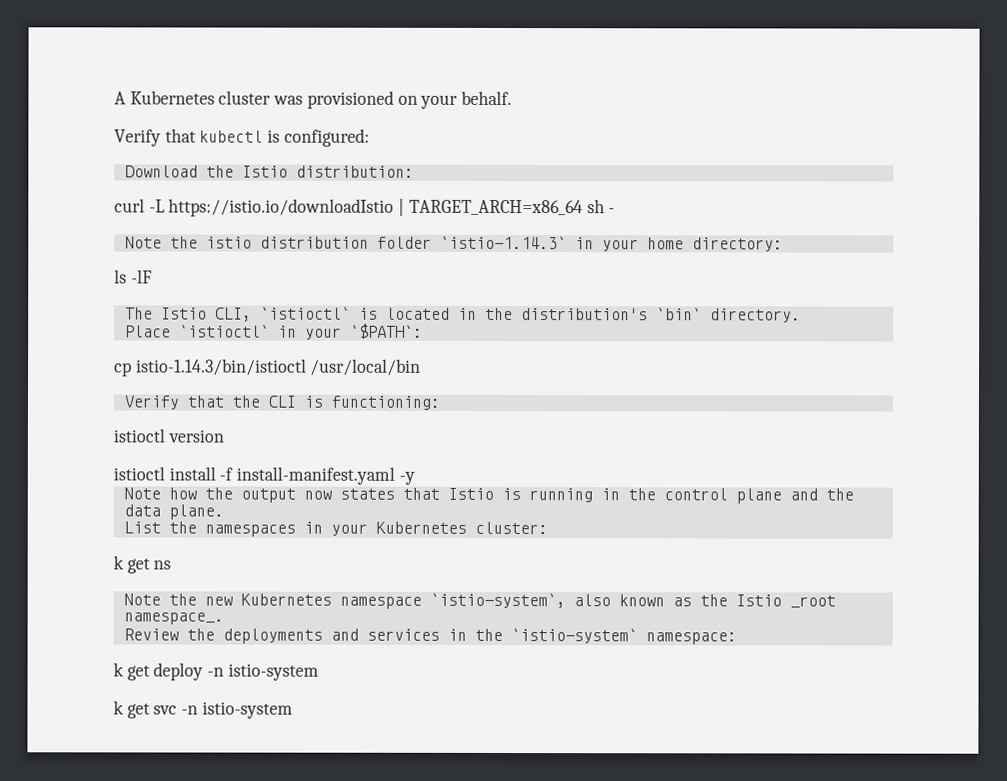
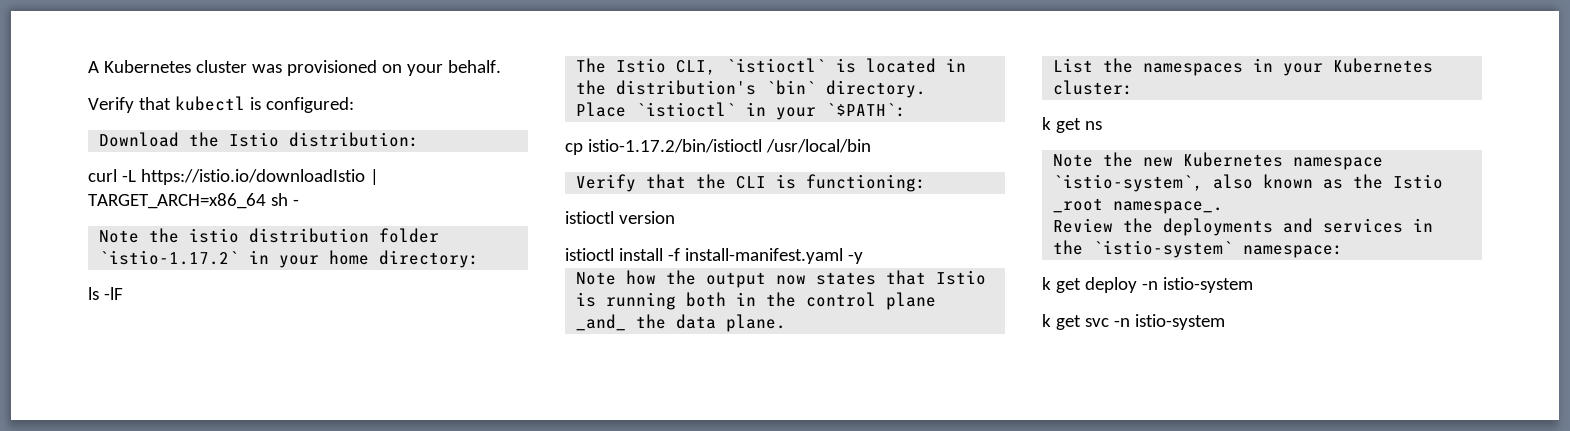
[439,235,567,250] `istio-1.14.3` -> [99,250,240,265] `istio-1.17.2`
[135,358,307,376] istio-1.14.3/bin/istioctl -> [587,139,762,153] istio-1.17.2/bin/istioctl
(593, 495) none -> [686,292,727,307] both
[789,488,818,501] and -> [576,314,627,331] _and_

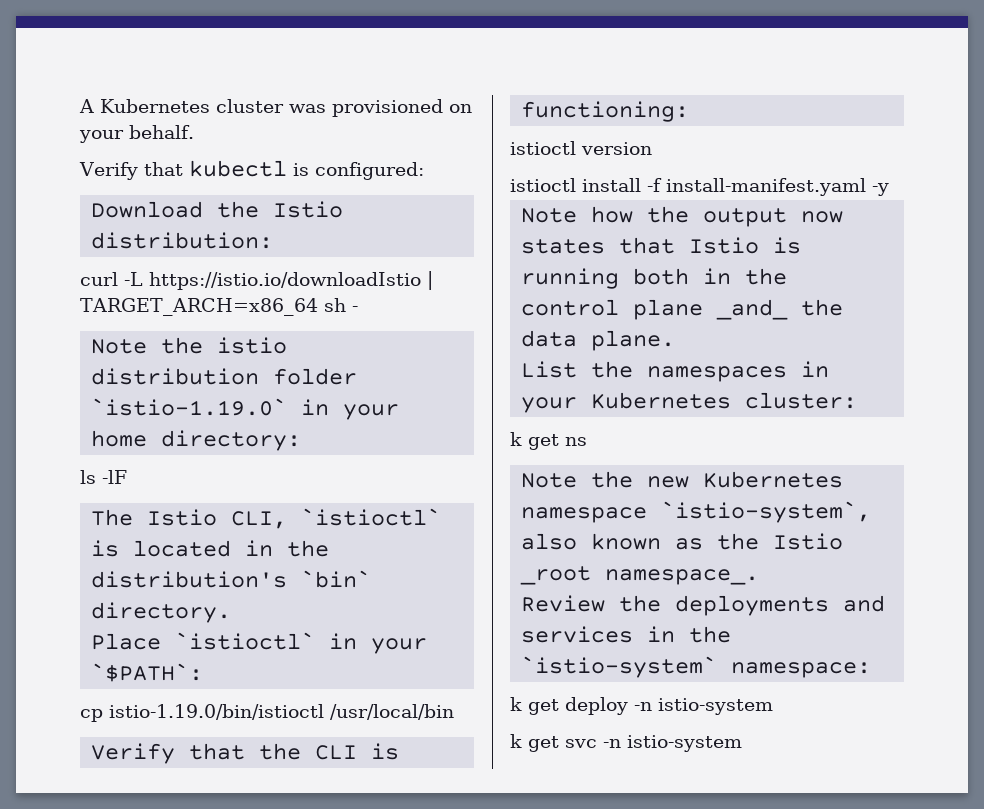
[99,250,240,265] `istio-1.17.2` -> [91,398,288,416] `istio-1.19.0`
[587,139,762,153] istio-1.17.2/bin/istioctl -> [109,704,324,720] istio-1.19.0/bin/istioctl

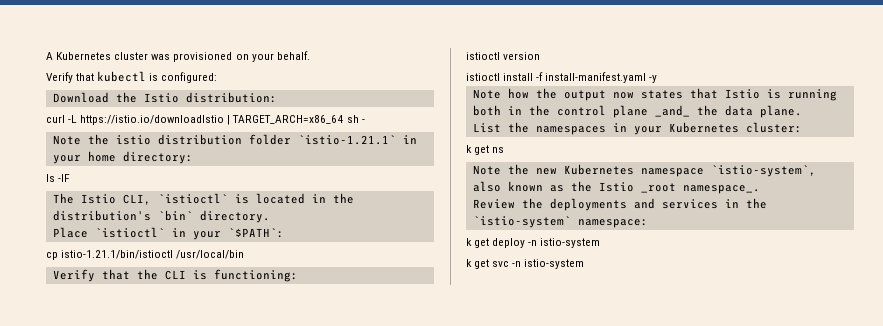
[91,398,288,416] `istio-1.19.0` -> [297,135,396,145] `istio-1.21.1`
[109,704,324,720] istio-1.19.0/bin/istioctl -> [61,250,174,259] istio-1.21.1/bin/istioctl

